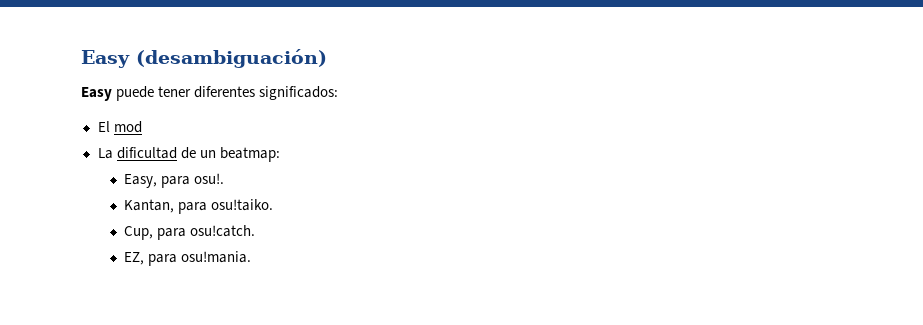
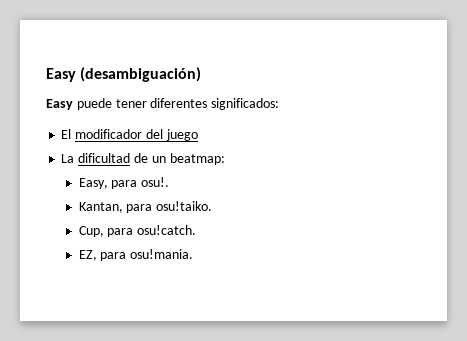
[113,121,142,133] mod -> [75,129,198,141] modificador del juego

